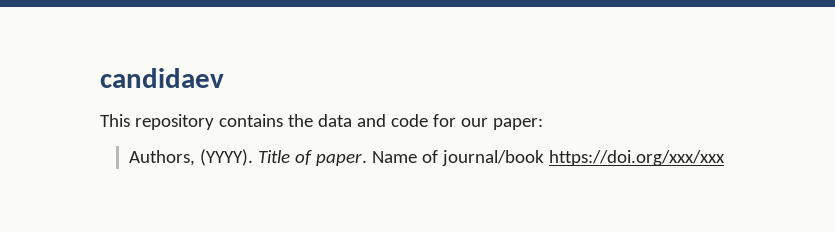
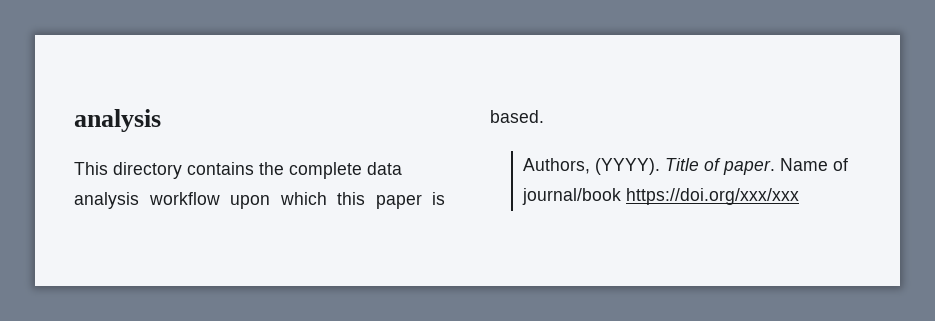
[100,68,224,88] candidaev -> [74,109,161,132] analysis
[134,114,214,130] repository -> [113,162,182,179] directory
[317,114,543,130] data and code for our paper: -> [289,162,402,179] [74,192,445,209] [490,110,544,123] complete data analysis workflow upon which this paper is based.

